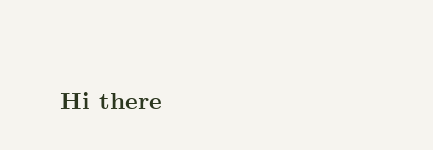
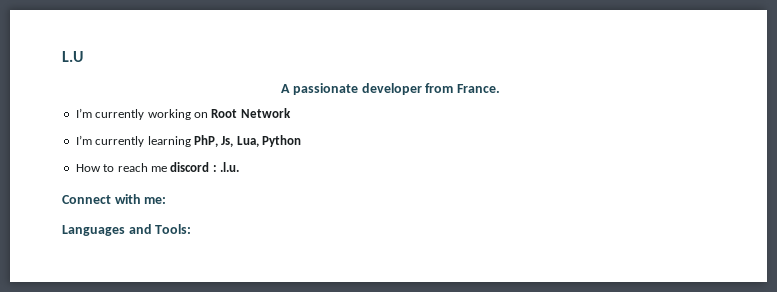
[60,92,162,109] Hi there -> [62,51,83,62] [281,83,500,95] [75,108,291,120] [75,135,301,147] [75,162,239,172] [62,194,167,204] [62,224,192,236] L.U // A passionate developer from France. // I’m currently working on Root Network // I’m currently learning PhP, Js, Lua, Python // How to reach me discord : .l.u. // Connect with me: // Languages and Tools:

